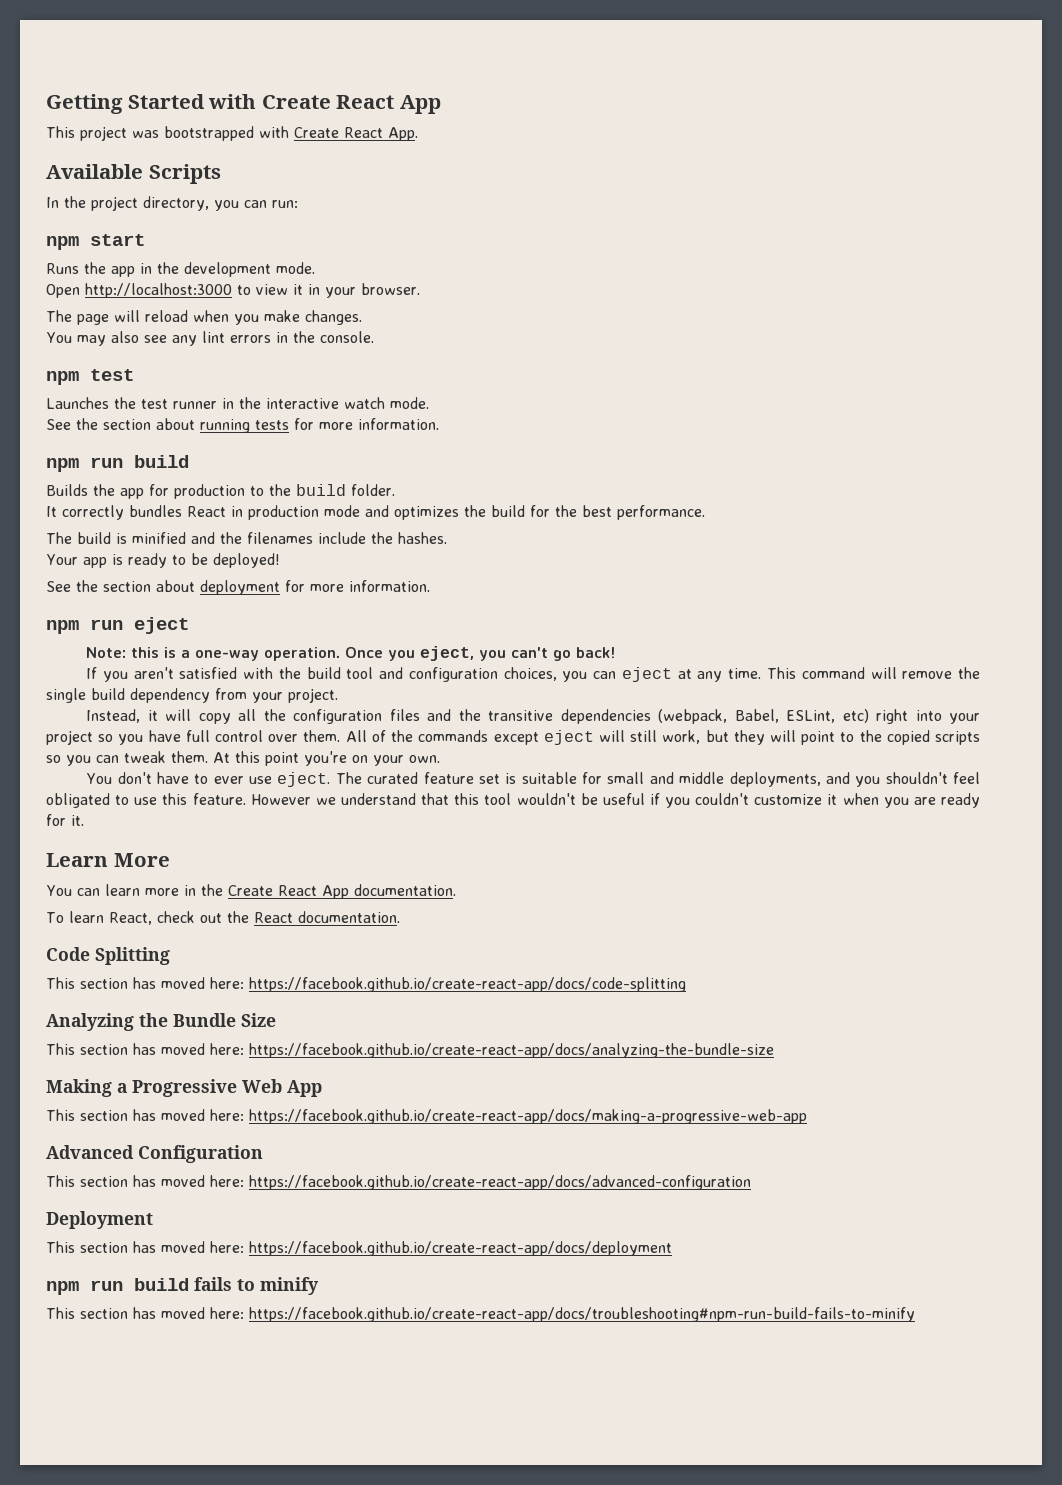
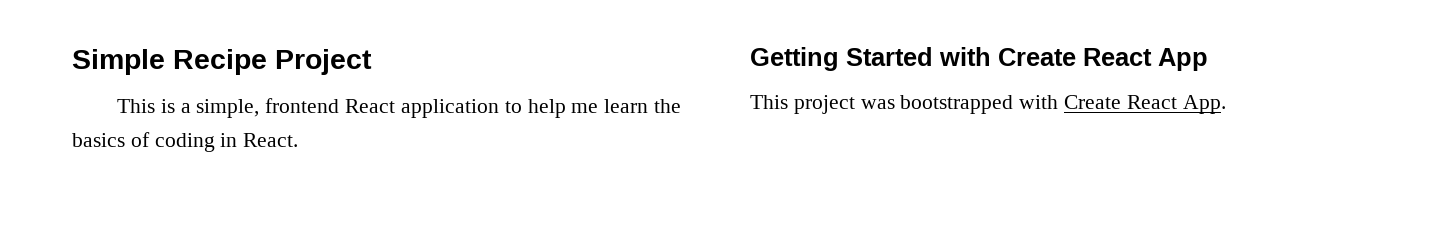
(46, 104) none -> [72,49,372,75] [117,98,681,118] [72,132,299,152] Simple Recipe Project // This is a simple, frontend React application to help me learn the basics of coding in React. //
[46,164,221,184] [46,196,298,211] [46,234,145,250] [46,262,315,277] [46,283,420,298] [46,310,362,325] [46,331,374,346] [46,369,134,385] [46,397,429,409] [46,418,439,433] [46,455,189,472] [46,484,395,499] [46,505,705,520] [46,532,447,544] [46,553,280,568] [46,580,430,595] [46,617,189,634] [86,646,616,661] [86,667,980,682] [46,688,338,703] [86,709,980,724] [46,730,981,745] [46,751,440,766] [86,772,980,787] [46,793,980,808] [46,814,84,826] [46,853,170,867] [46,884,456,899] [46,911,400,925] [46,947,170,965] [46,977,686,992] [46,1013,276,1031] [46,1043,774,1058] [46,1079,322,1097] [46,1109,807,1124] [46,1145,263,1163] [46,1175,751,1190] [46,1211,153,1229] [46,1241,672,1256] [46,1277,319,1295] [46,1307,915,1322] // Available Scripts // In the project directory, you can run: // npm start // Runs the app in the development mode. // Open http://localhost:3000 to view it in your browser. // The page will reload when you make changes. // You may also see any lint errors in the console. // npm test // Launches the test runner in the interactive watch mode. // See the section about running tests for more information. // npm run build // Builds the app for production to the build folder. // It correctly bundles React in production mode and optimizes the build for the best performance. // The build is minified and the filenames include the hashes. // Your app is ready to be deployed! // See the section about deployment for more information. // npm run eject // Note: this is a one-way operation. Once you eject, you can't go back! // If you aren't satisfied with the build tool and configuration choices, you can eject at any time. This command will remove the single build dependency from your project. // Instead, it will copy all the configuration files and the transitive dependencies (webpack, Babel, ESLint, etc) right into your project so you have full control over them. All of the commands except eject will still work, but they will point to the copied scripts so you can tweak them. At this point you're on your own. // You don't have to ever use eject. The curated feature set is suitable for small and middle deployments, and you shouldn't feel obligated to use this feature. However we understand that this tool wouldn't be useful if you couldn't customize it when you are ready for it. // Learn More // You can learn more in the Create React App documentation. // To learn React, check out the React documentation. // Code Splitting // This section has moved here: https://facebook.github.io/create-react-app/docs/code-splitting // Analyzing the Bundle Size // This section has moved here: https://facebook.github.io/create-react-app/docs/analyzing-the-bundle-size // Making a Progressive Web App // This section has moved here: https://facebook.github.io/create-react-app/docs/making-a-progressive-web-app // Advanced Configuration // This section has moved here: https://facebook.github.io/create-react-app/docs/advanced-configuration // Deployment // This section has moved here: https://facebook.github.io/create-react-app/docs/deployment // npm run build fails to minify // This section has moved here: https://facebook.github.io/create-react-app/docs/troubleshooting#npm-run-build-fails-to-minify -> (1226, 104) none

